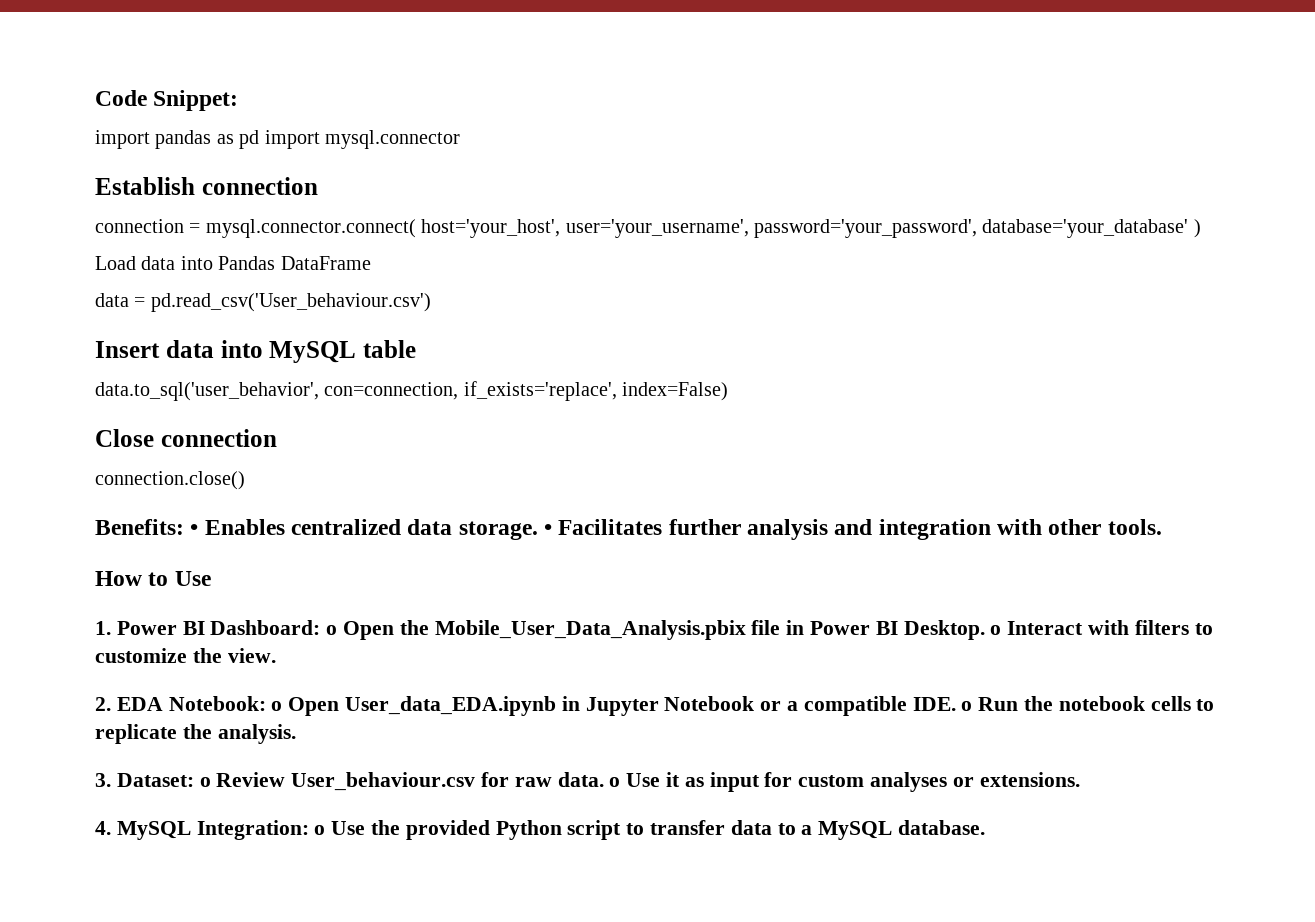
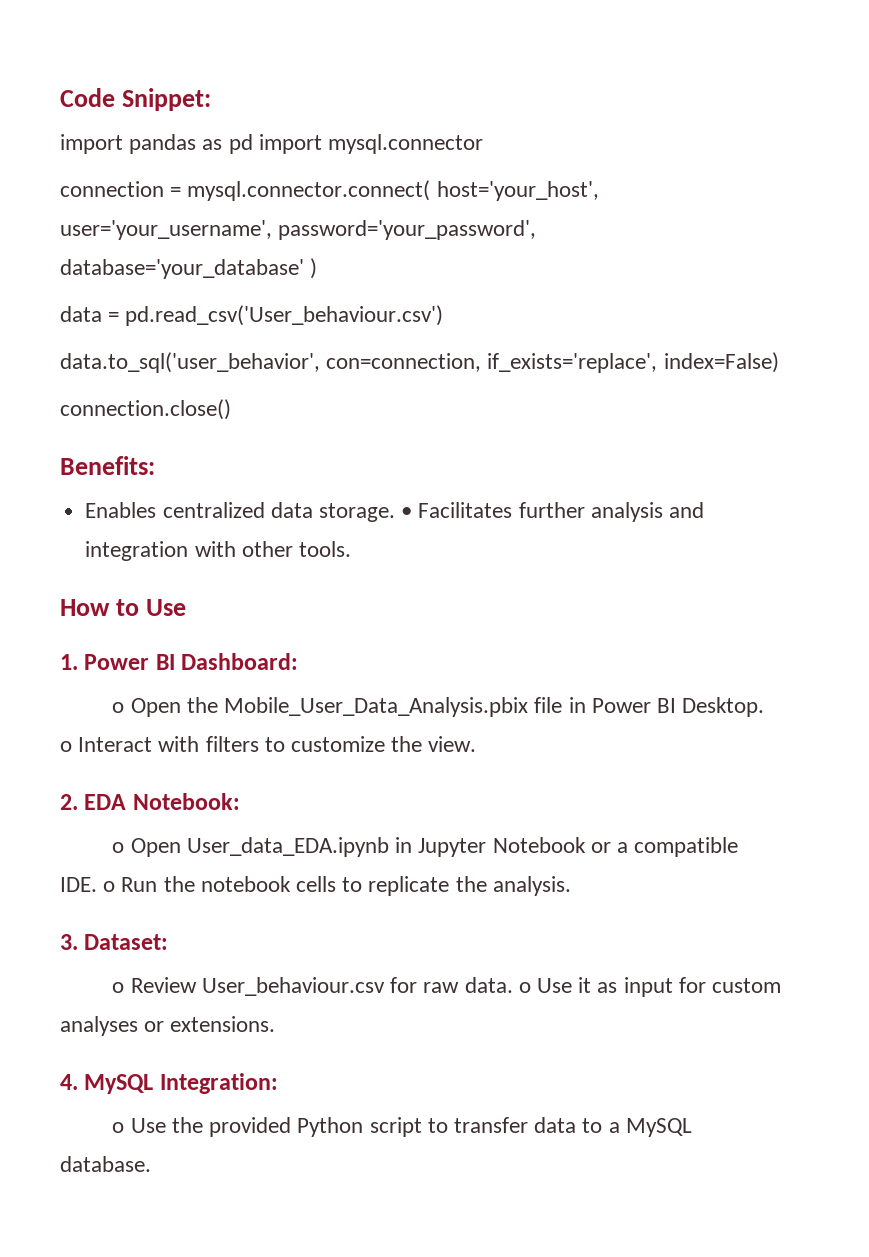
[95,177,318,195] // Establish connection -> (484, 144) none
[95,256,371,270] [95,293,431,312] [95,340,416,363] Load data into Pandas DataFrame // data = pd.read_csv('User_behaviour.csv') // Insert data into MySQL table -> [60,305,444,326] data = pd.read_csv('User_behaviour.csv')
[95,429,277,447] // Close connection -> (779, 362) none
[190,524,199,535] • -> (155, 465) //
(321, 627) none -> (299, 661) //
(266, 703) none -> (240, 801) //
(194, 780) none -> (169, 942) //
(309, 830) none -> (278, 1083) //

